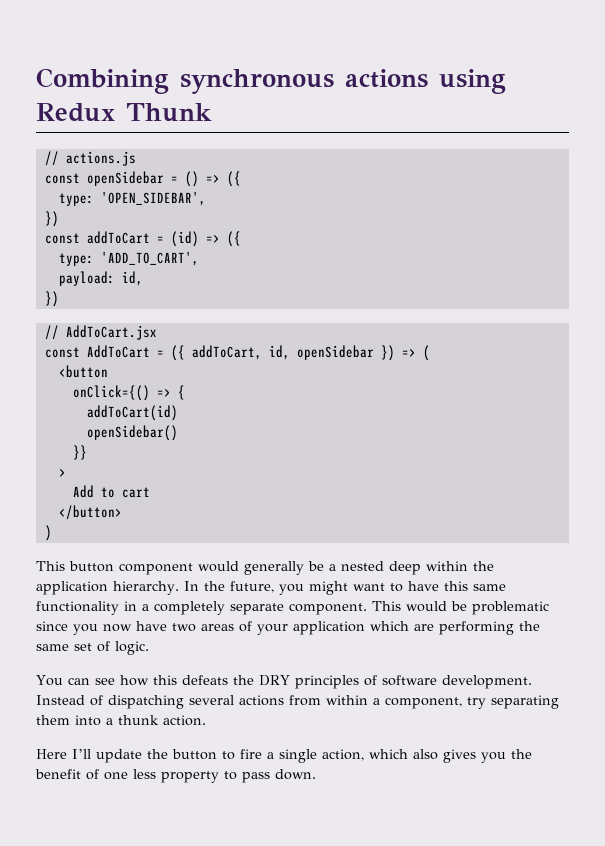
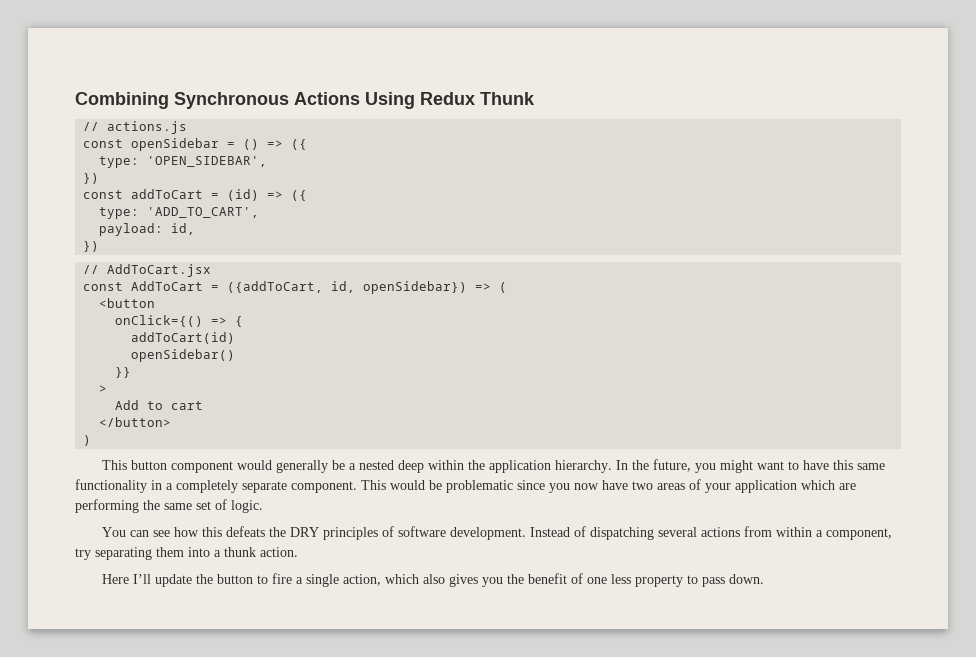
[180,69,506,94] synchronous actions using -> [174,92,415,109] Synchronous Actions Using
[170,345,395,361] ({ addToCart, id, openSidebar }) -> [227,281,468,294] ({addToCart, id, openSidebar})

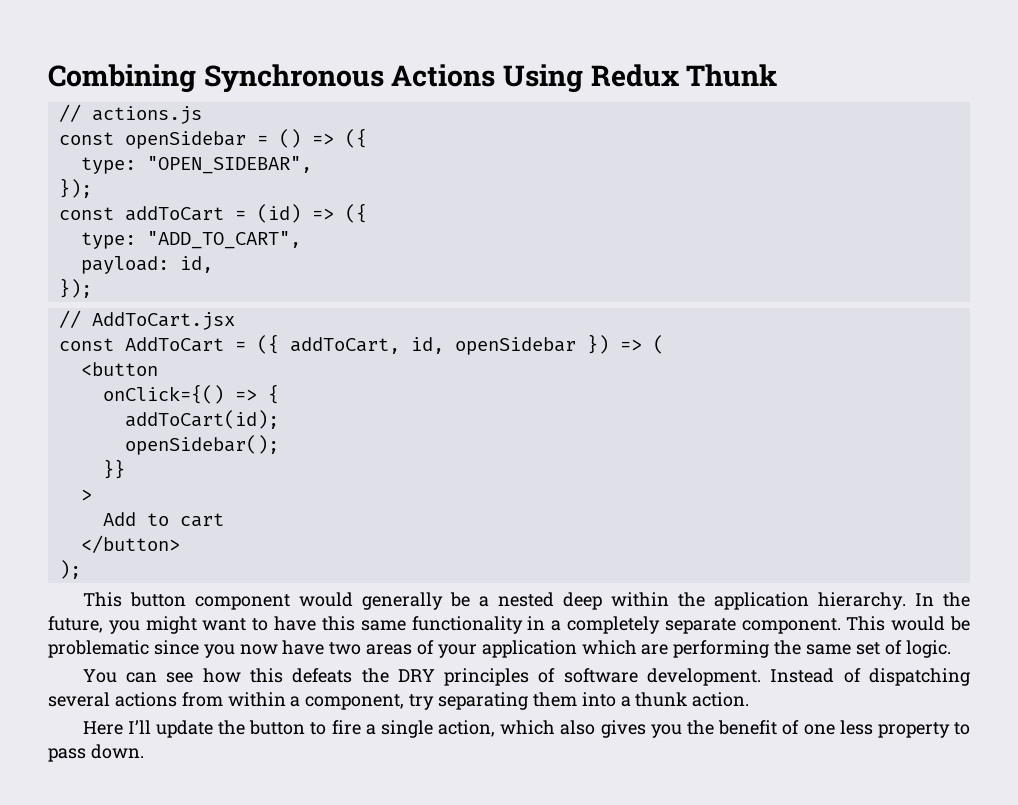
[147,156,268,167] [83,173,100,184] 'OPEN_SIDEBAR', // }) -> [146,156,312,174] [58,178,92,198] "OPEN_SIDEBAR", // });
[147,207,260,218] 'ADD_TO_CART', -> [146,231,301,249] "ADD_TO_CART",
[83,241,100,252] }) -> [58,278,92,298] });
[227,281,468,294] ({addToCart, id, openSidebar}) -> [256,334,609,355] ({ addToCart, id, openSidebar })
[131,332,236,344] [131,349,236,362] addToCart(id) // openSidebar() -> [124,410,279,429] [124,435,279,455] addToCart(id); // openSidebar();
[83,435,92,446] ) -> [58,560,81,579] );

